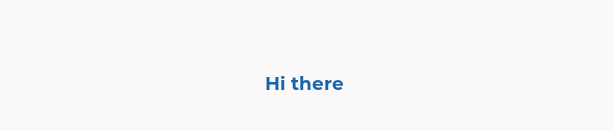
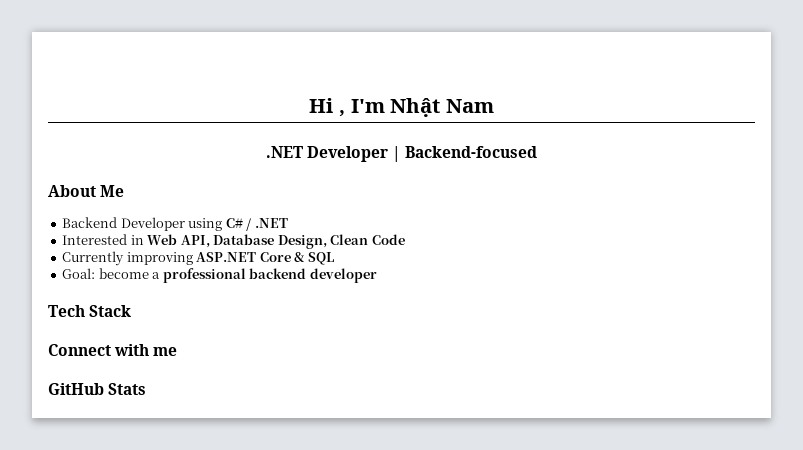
[291,76,344,90] there -> [338,98,494,117] [265,146,538,162] [48,185,125,197] [62,217,288,231] [62,234,405,249] [62,251,334,266] [62,268,377,283] [48,305,132,317] [48,344,178,356] [48,383,147,395] , I'm Nhật Nam // .NET Developer | Backend-focused // About Me // Backend Developer using C# / .NET // Interested in Web API, Database Design, Clean Code // Currently improving ASP.NET Core & SQL // Goal: become a professional backend developer // Tech Stack // Connect with me // GitHub Stats

